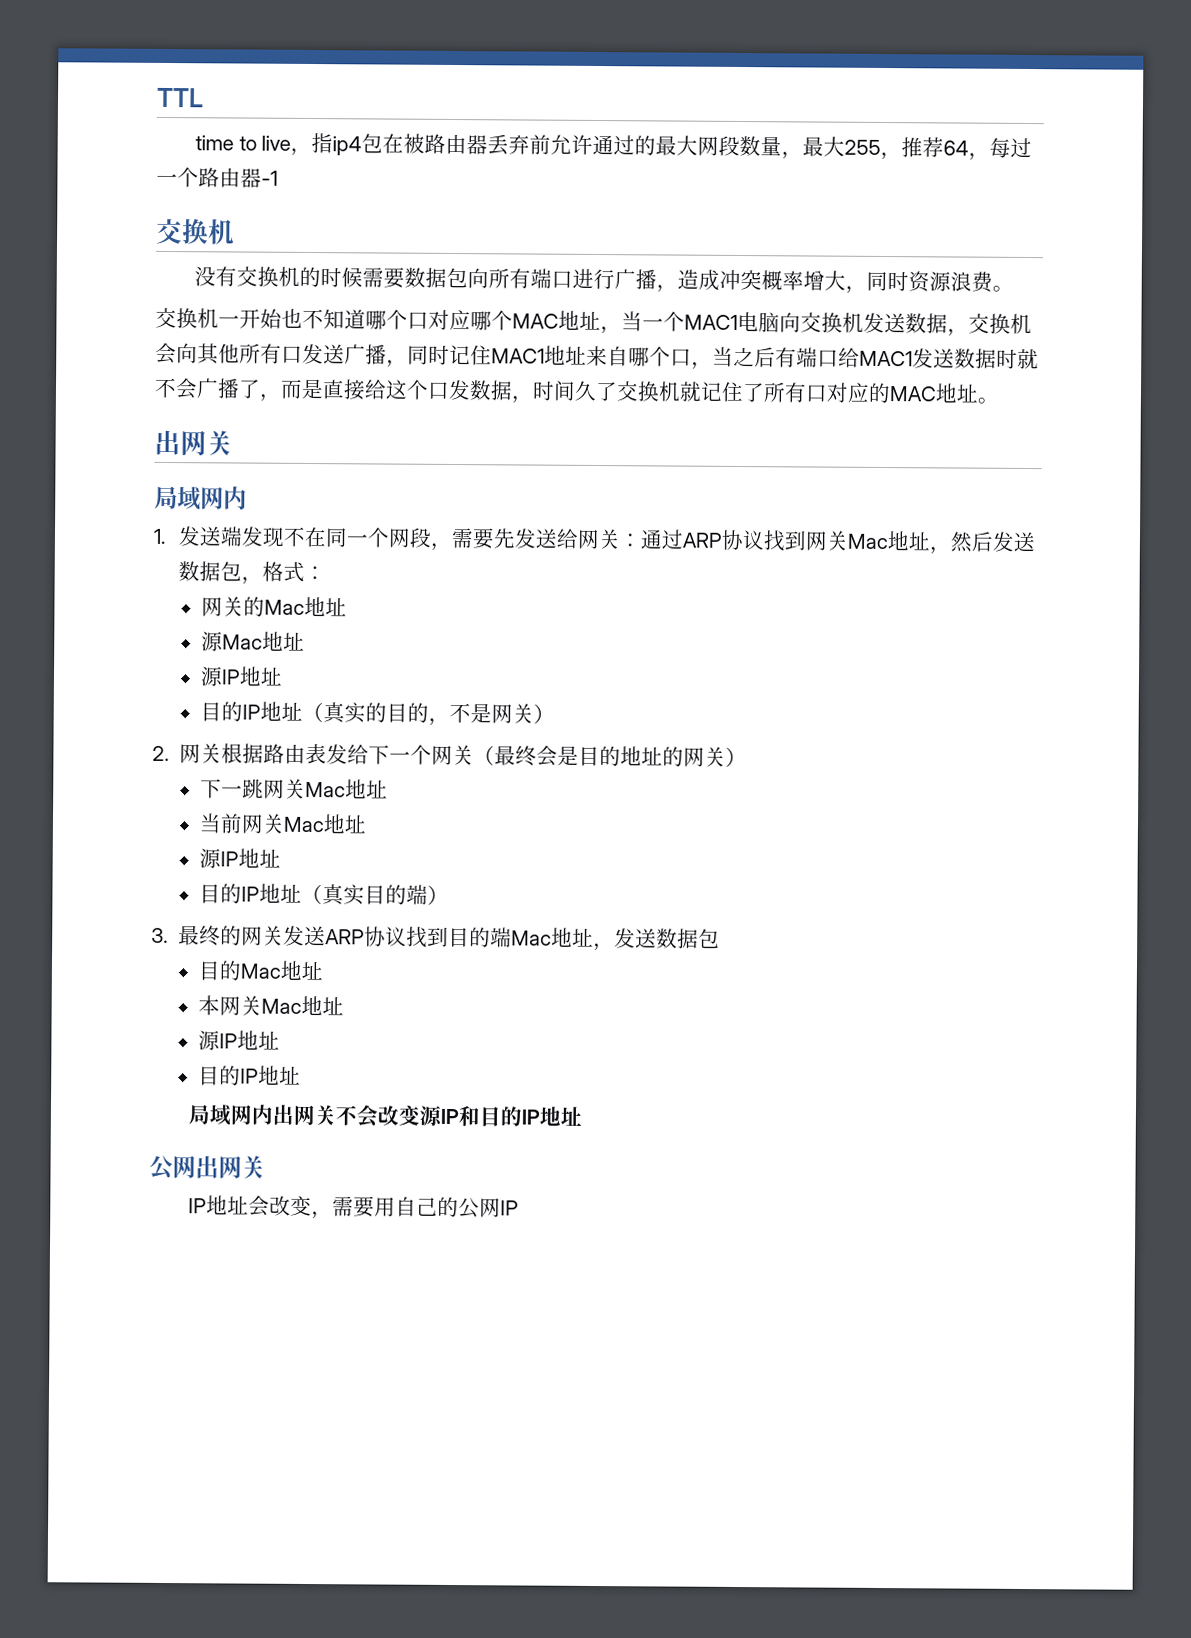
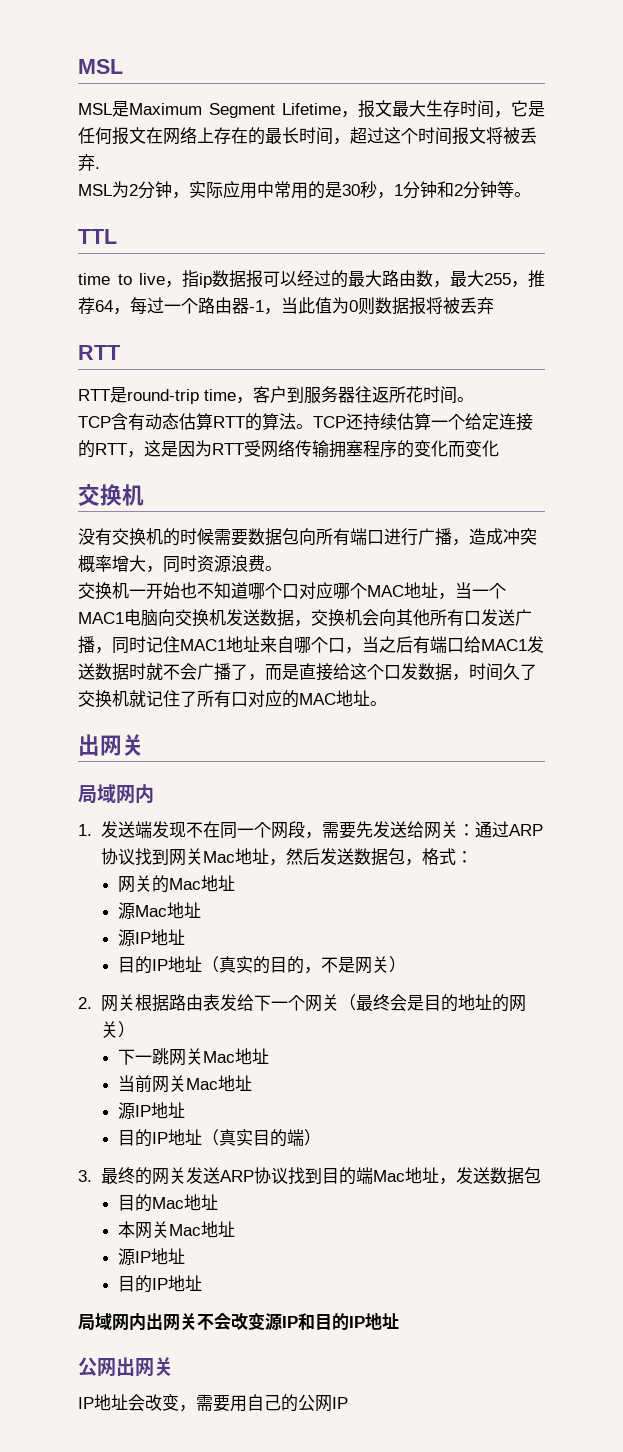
(156, 97) none -> [78,59,123,74] [78,100,545,118] [78,127,537,145] [78,154,100,171] [78,181,531,199] MSL // MSL是Maximum Segment Lifetime，报文最大生存时间，它是任何报文在网络上存在的最长时间，超过这个时间报文将被丢弃. // MSL为2分钟，实际应用中常用的是30秒，1分钟和2分钟等。 //
[332,133,783,157] ip4包在被路由器丢弃前允许通过的最大网段数量 -> [199,270,433,288] ip数据报可以经过的最大路由数
(278, 178) none -> [264,297,494,315] [78,345,120,360] [78,386,474,404] [78,413,533,431] [78,440,499,458] ，当此值为0则数据报将被丢弃 // RTT // RTT是round-trip time，客户到服务器往返所花时间。 // TCP含有动态估算RTT的算法。TCP还持续估算一个给定连接的RTT，这是因为RTT受网络传输拥塞程序的变化而变化

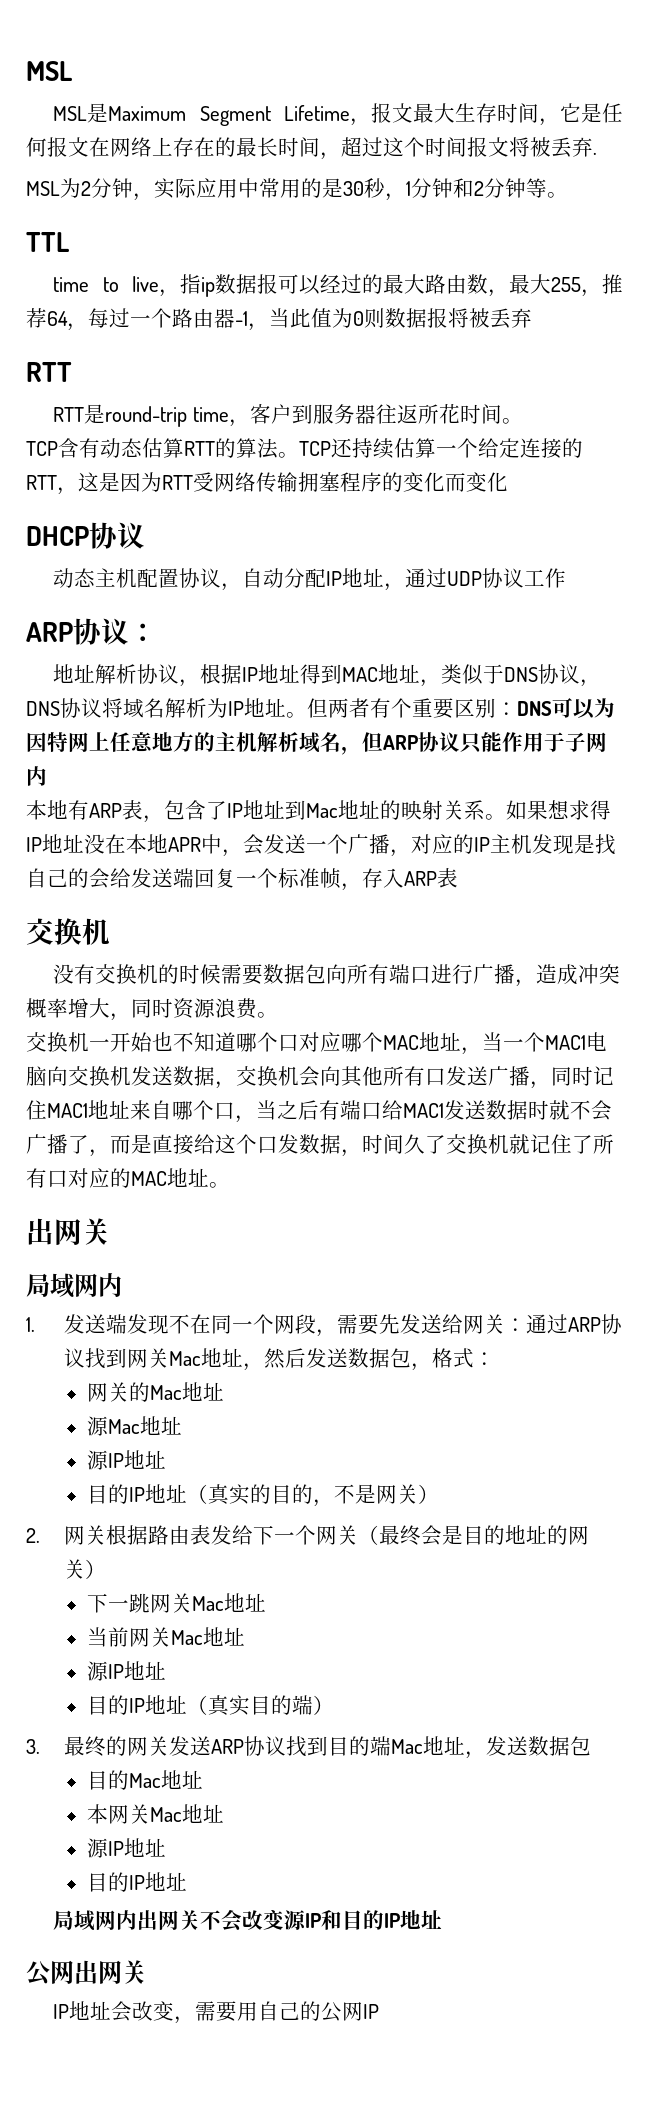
(499, 448) none -> [26,522,145,549] [53,568,567,591] [26,618,157,645] [53,664,602,687] [26,698,615,719] [26,732,607,755] [26,766,47,786] [26,800,611,823] [26,834,616,857] [26,868,458,891] // DHCP协议 // 动态主机配置协议，自动分配IP地址，通过UDP协议工作 // ARP协议： // 地址解析协议，根据IP地址得到MAC地址，类似于DNS协议，DNS协议将域名解析为IP地址。但两者有个重要区别：DNS可以为因特网上任意地方的主机解析域名，但ARP协议只能作用于子网内 // 本地有ARP表，包含了IP地址到Mac地址的映射关系。如果想求得IP地址没在本地APR中，会发送一个广播，对应的IP主机发现是找自己的会给发送端回复一个标准帧，存入ARP表

